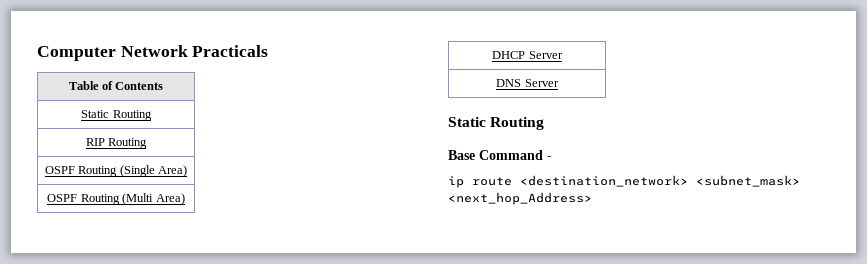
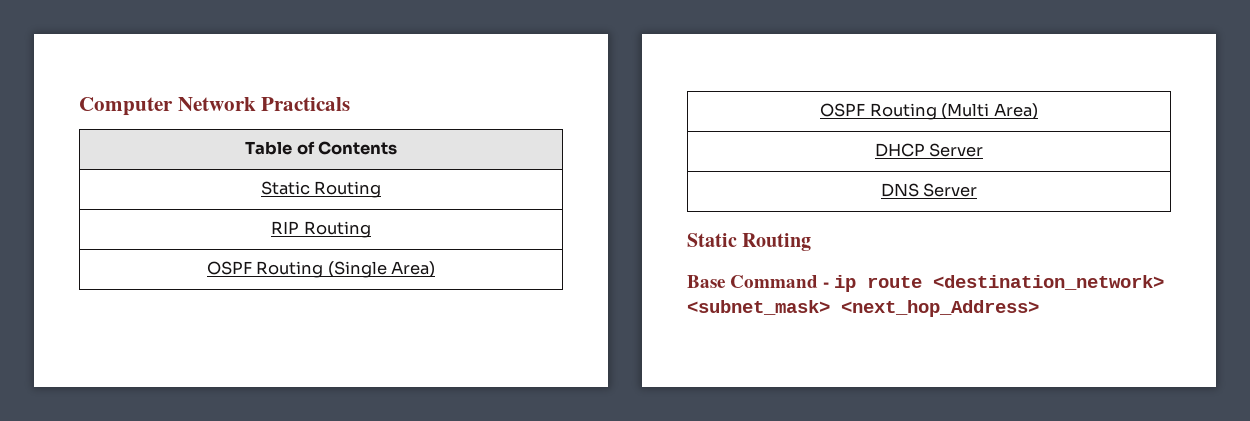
(552, 158) // -> (830, 285) none

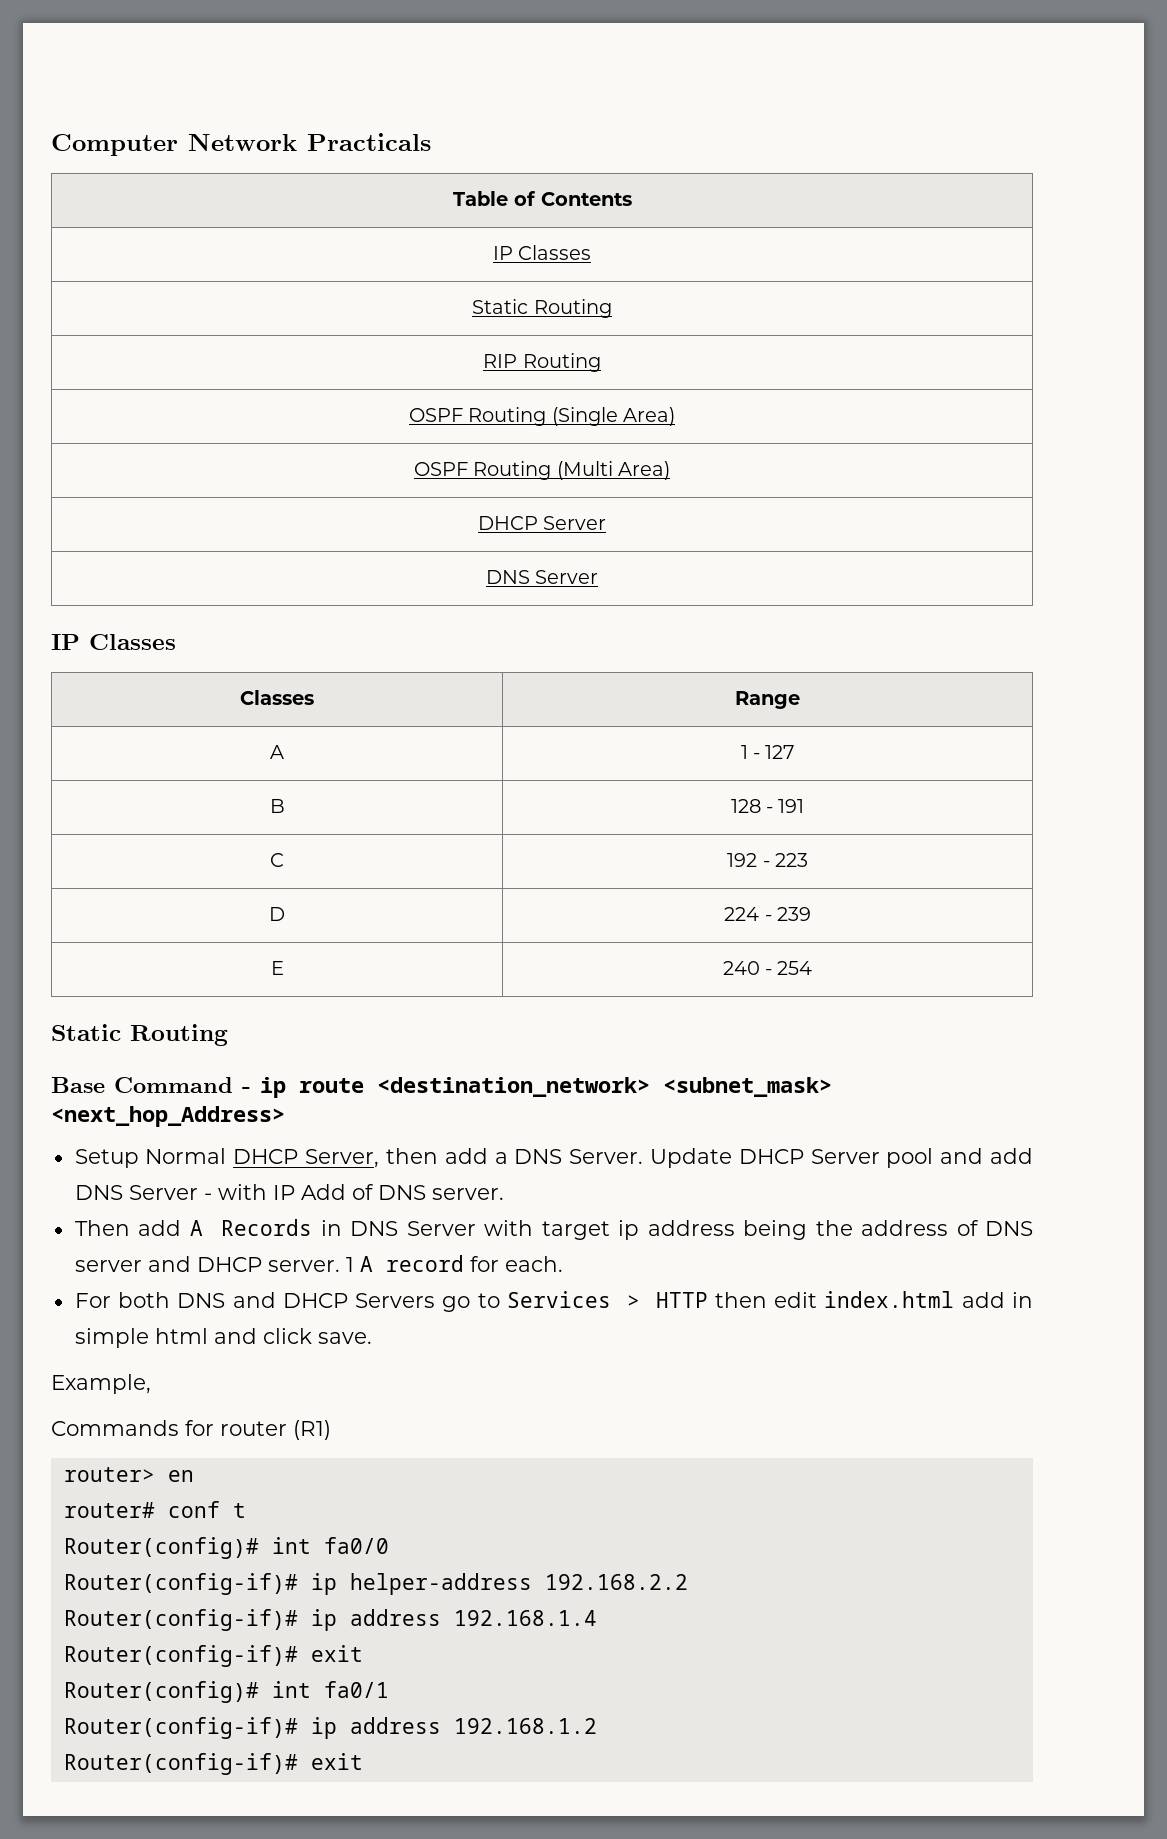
(397, 148) none -> [492,245,592,260] // IP Classes
(978, 190) none -> [51,634,176,650] [240,690,314,705] [735,691,800,709] [270,745,284,759] [740,745,795,759] [269,799,285,813] [730,799,805,813] [270,853,284,867] [727,853,808,867] [269,907,285,921] [724,907,811,921] [270,961,284,975] [722,961,813,975] // IP Classes // Classes | Range // A | 1 - 127 // B | 128 - 191 // C | 192 - 223 // D | 224 - 239 // E | 240 - 254
(1039, 308) none -> [74,1148,1034,1168] [74,1184,504,1200] [74,1219,1034,1240] [74,1255,563,1272] [74,1291,1033,1312] [74,1328,372,1348] [51,1374,151,1394] [51,1420,331,1440] [63,1467,194,1482] [63,1501,246,1518] [63,1537,389,1559] [63,1573,688,1595] [63,1609,597,1631] [63,1645,363,1667] [63,1681,389,1703] [63,1717,597,1739] [63,1753,363,1775] // Setup Normal DHCP Server, then add a DNS Server. Update DHCP Server pool and add DNS Server - with IP Add of DNS server. // Then add A Records in DNS Server with target ip address being the address of DNS server and DHCP server. 1 A record for each. // For both DNS and DHCP Servers go to Services > HTTP then edit index.html add in simple html and click save. // Example, // Commands for router (R1) // router> en // router# conf t // Router(config)# int fa0/0 // Router(config-if)# ip helper-address 192.168.2.2 // Router(config-if)# ip address 192.168.1.4 // Router(config-if)# exit // Router(config)# int fa0/1 // Router(config-if)# ip address 192.168.1.2 // Router(config-if)# exit

